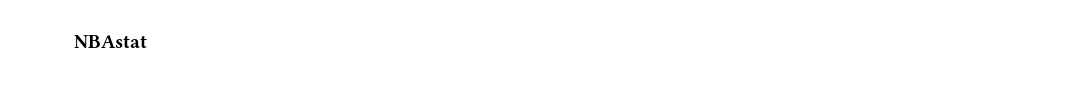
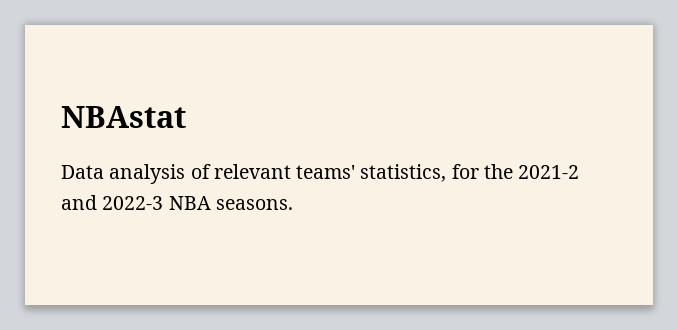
(147, 41) none -> [61,164,580,184] [61,195,293,210] // Data analysis of relevant teams' statistics, for the 2021-2 and 2022-3 NBA seasons.

